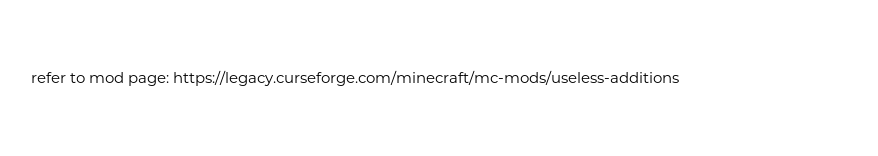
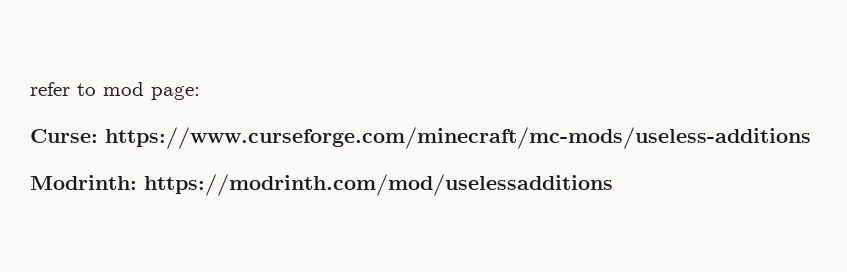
[173,70,680,86] https://legacy.curseforge.com/minecraft/mc-mods/useless-additions -> [30,127,811,149] [30,174,613,196] // Curse: https://www.curseforge.com/minecraft/mc-mods/useless-additions // Modrinth: https://modrinth.com/mod/uselessadditions

